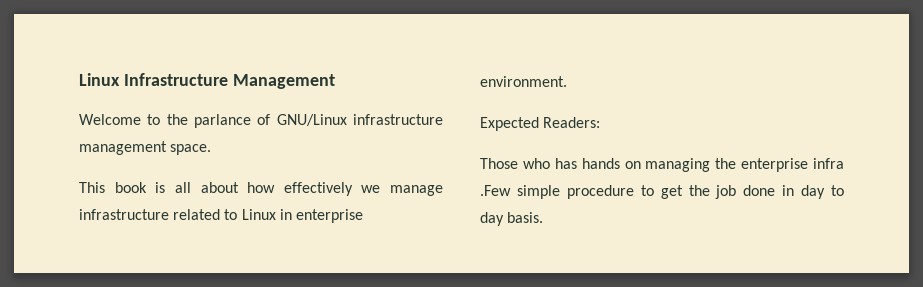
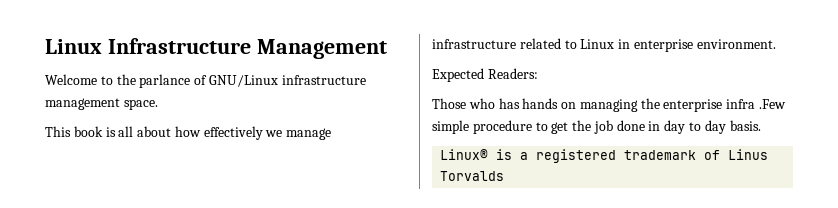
(544, 217) none -> [440,149,769,163] [440,171,505,181] // Linux® is a registered trademark of Linus Torvalds

